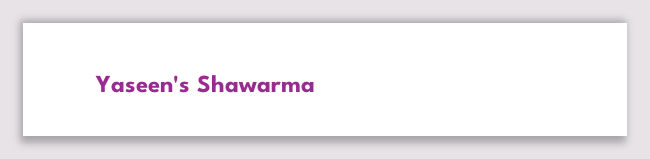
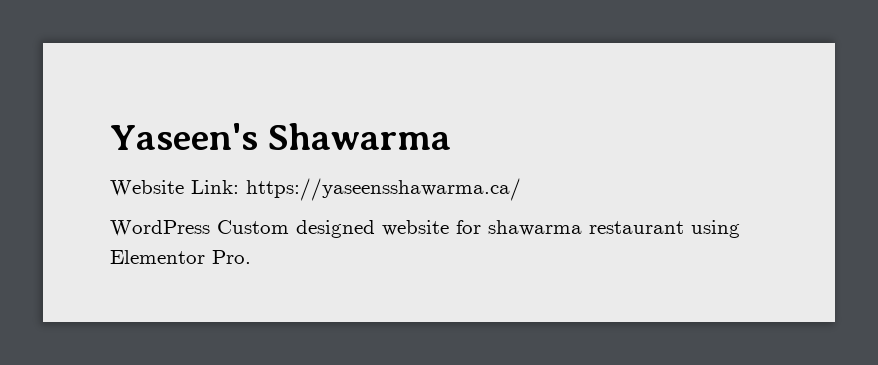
(315, 84) none -> [110,178,521,201] [110,220,740,238] [110,250,251,264] // Website Link: https://yaseensshawarma.ca/ // WordPress Custom designed website for shawarma restaurant using Elementor Pro.

